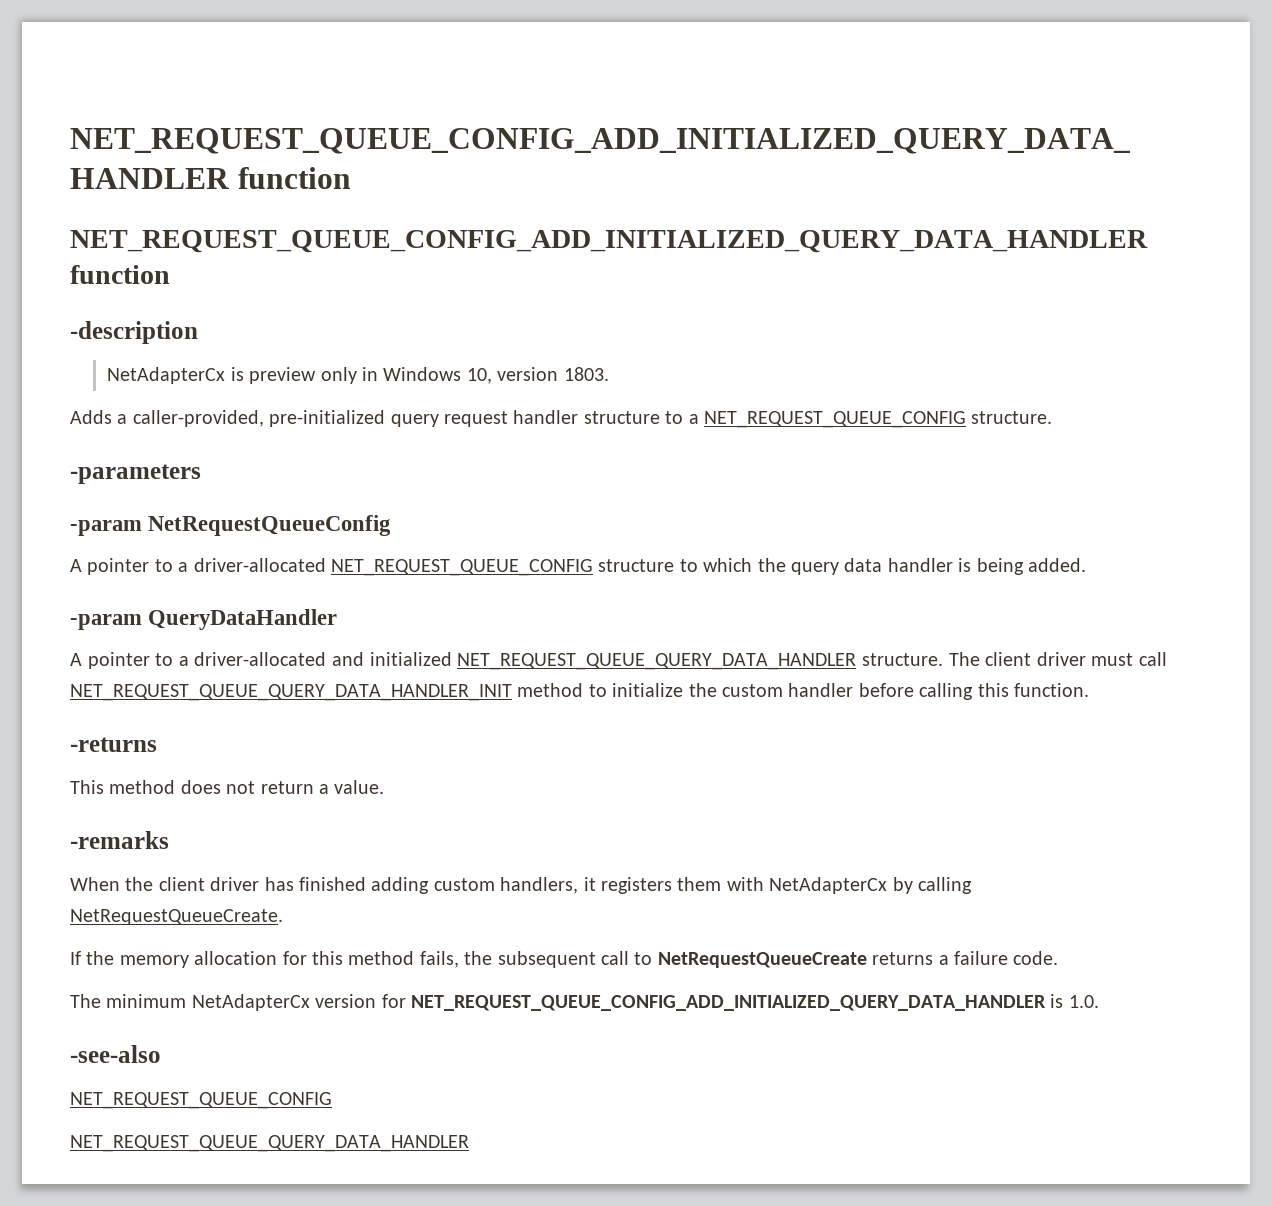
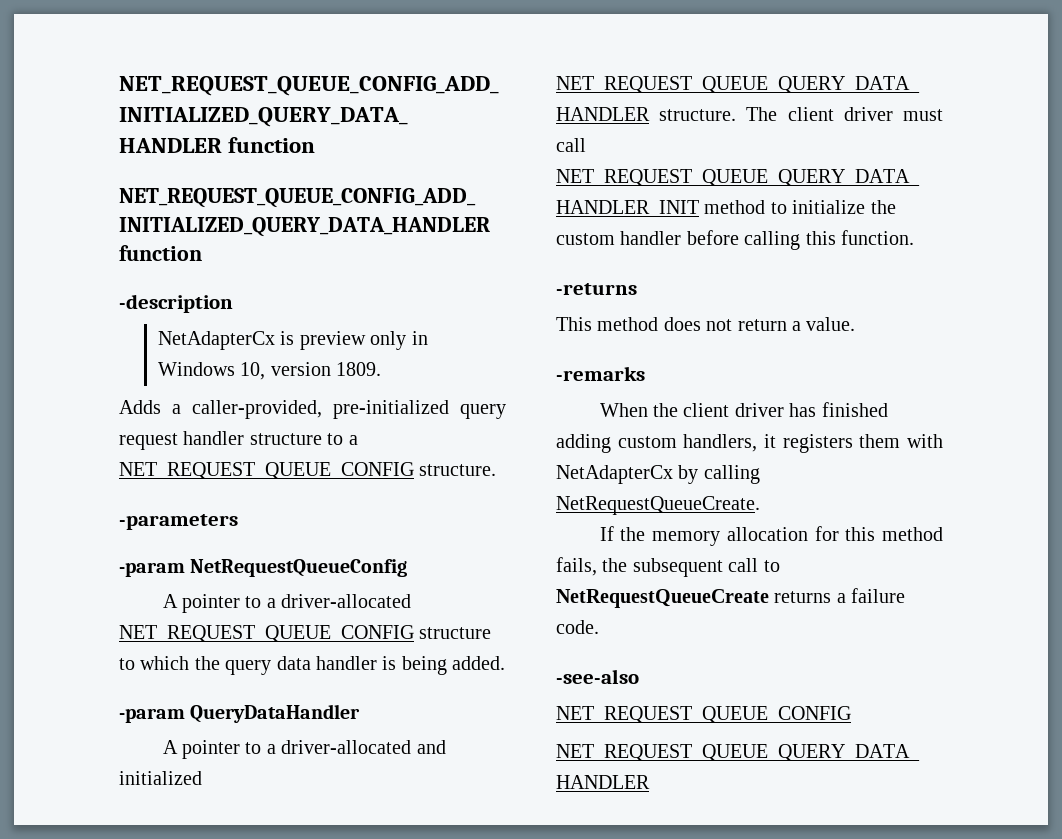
[563,367,609,381] 1803. -> [336,362,382,376] 1809.
[70,994,1099,1011] // The minimum NetAdapterCx version for NET_REQUEST_QUEUE_CONFIG_ADD_INITIALIZED_QUERY_DATA_HANDLER is 1.0. -> (599, 627) none

